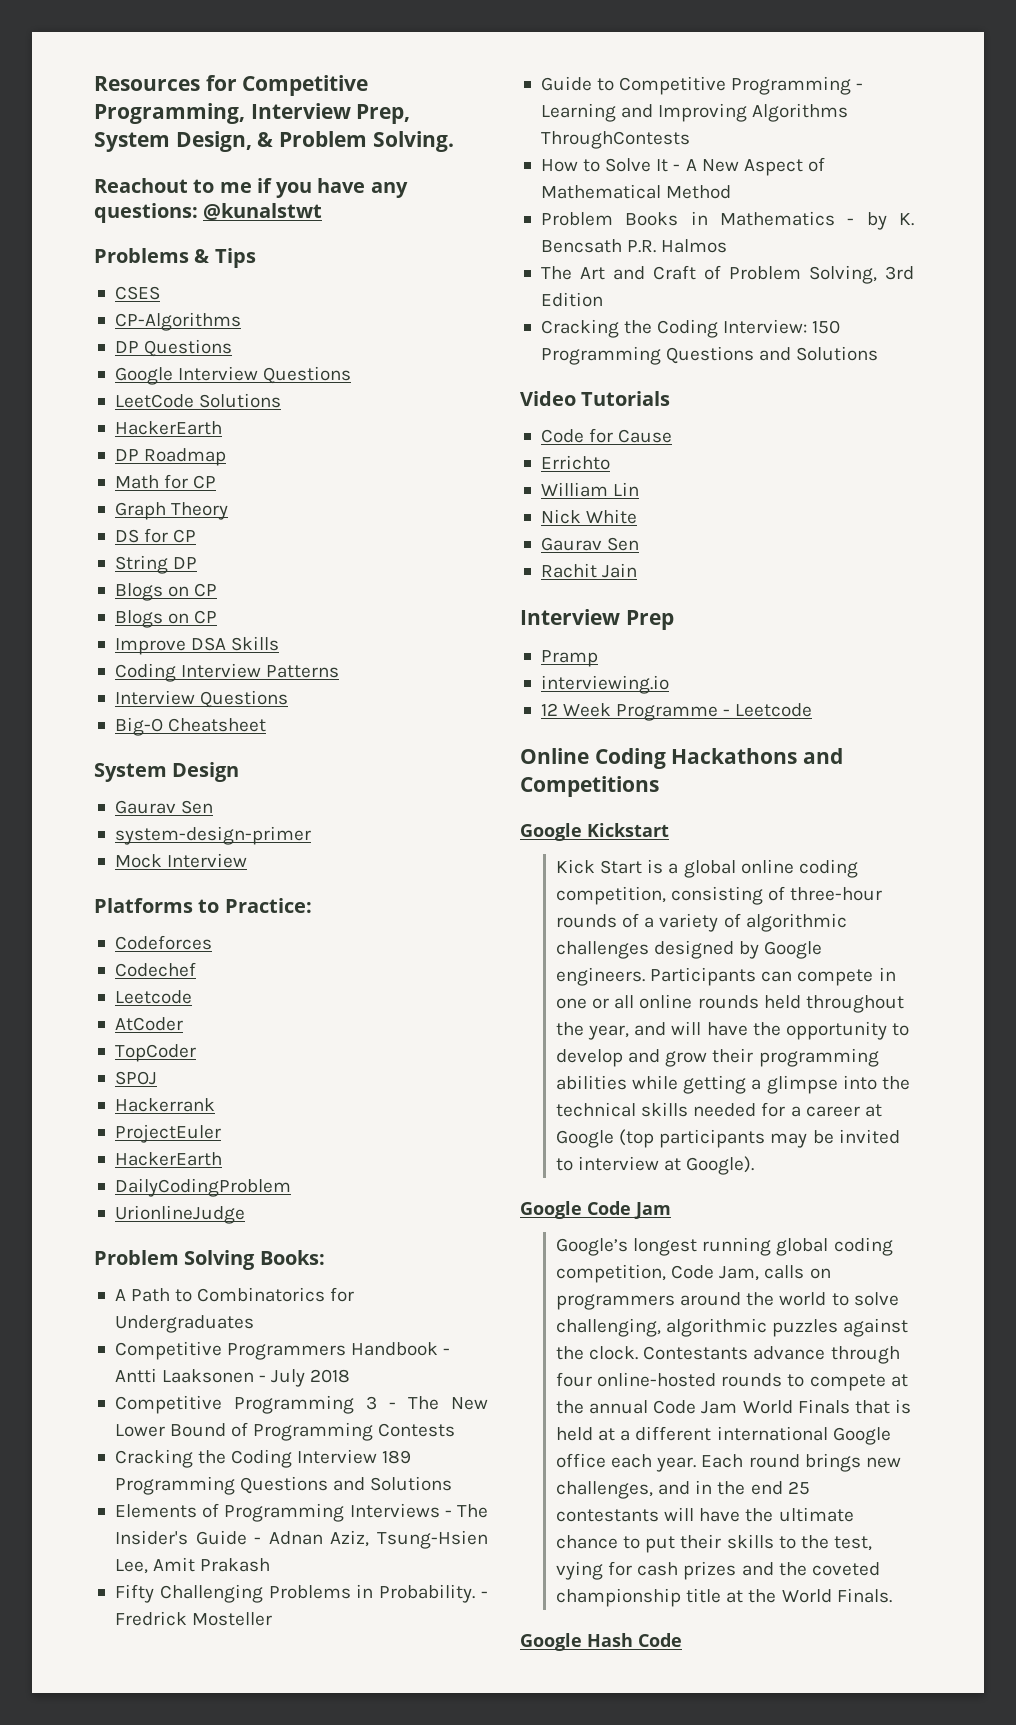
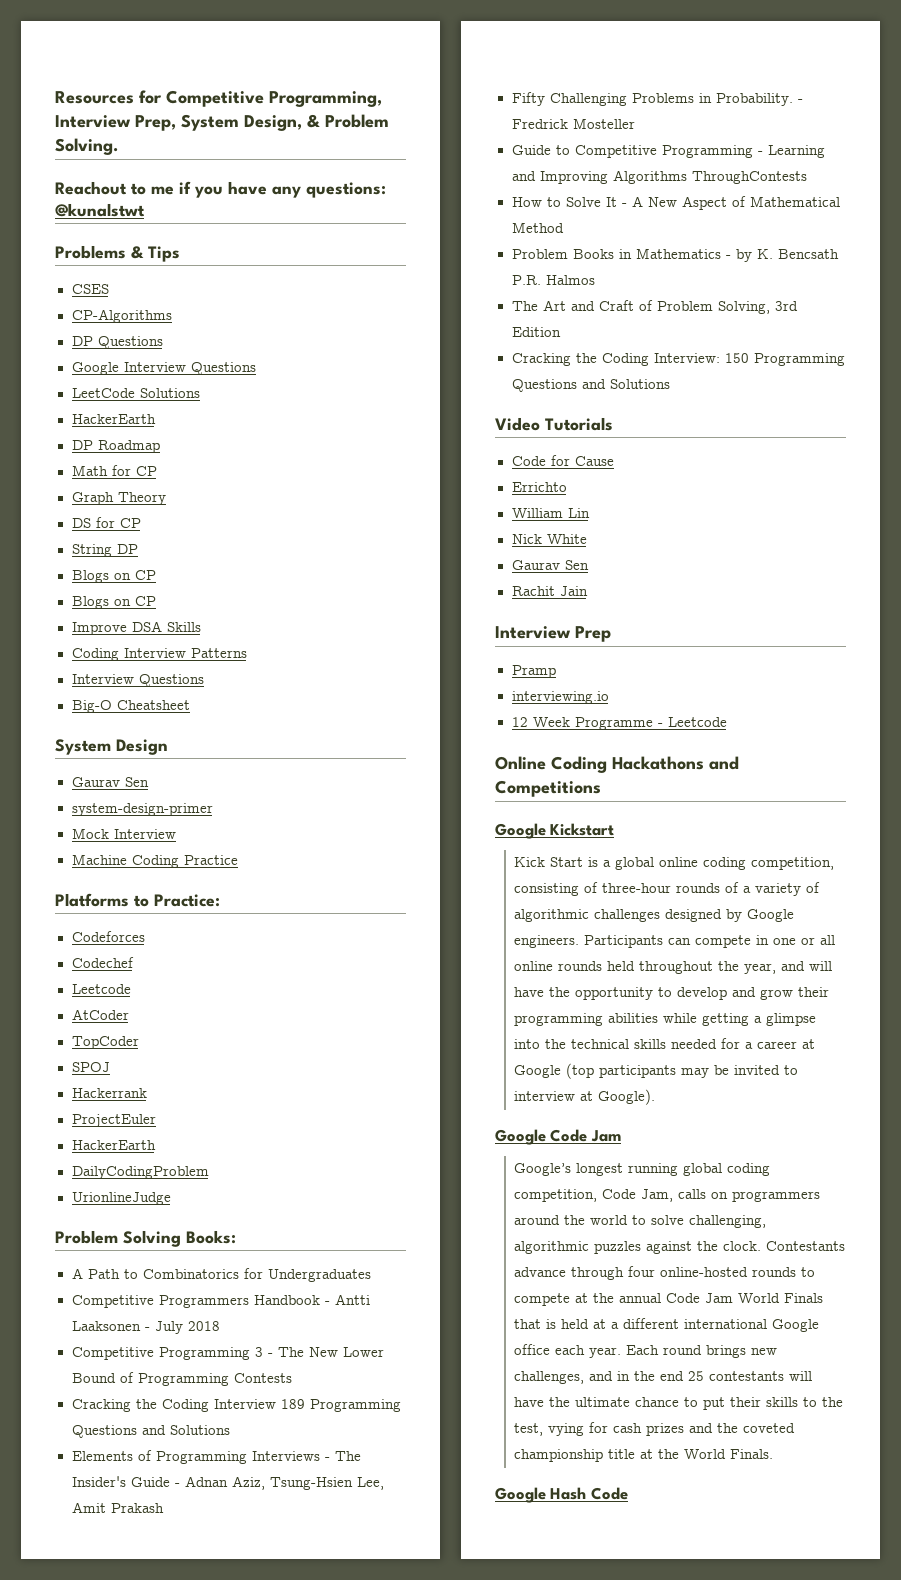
(248, 860) none -> [71,854,238,868] // Machine Coding Practice

